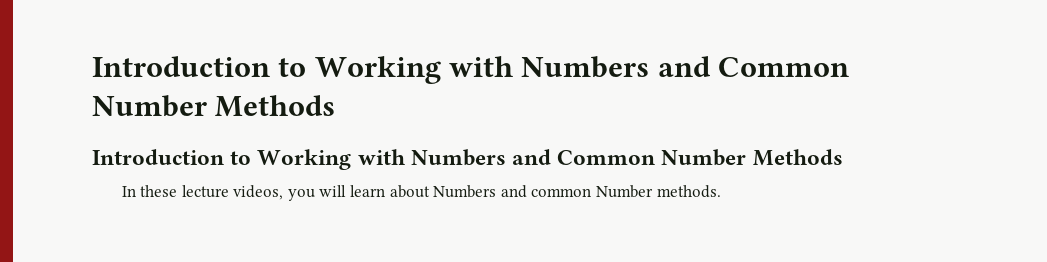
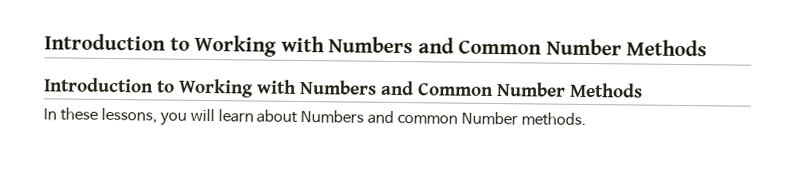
[181,185,284,200] lecture videos, -> [100,107,157,124] lessons,

